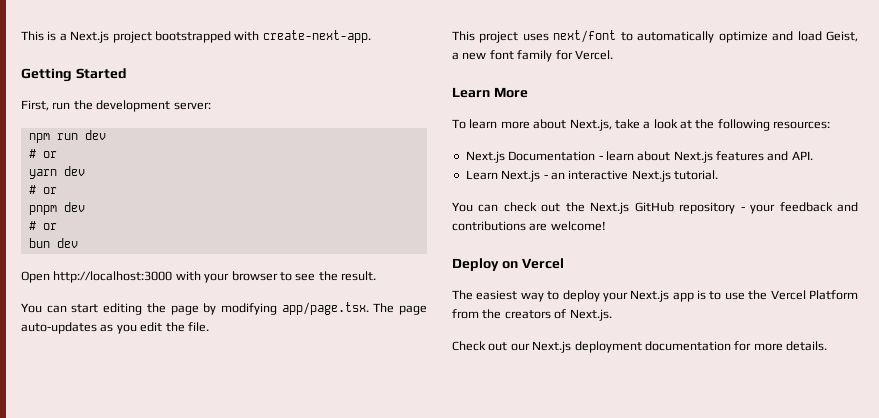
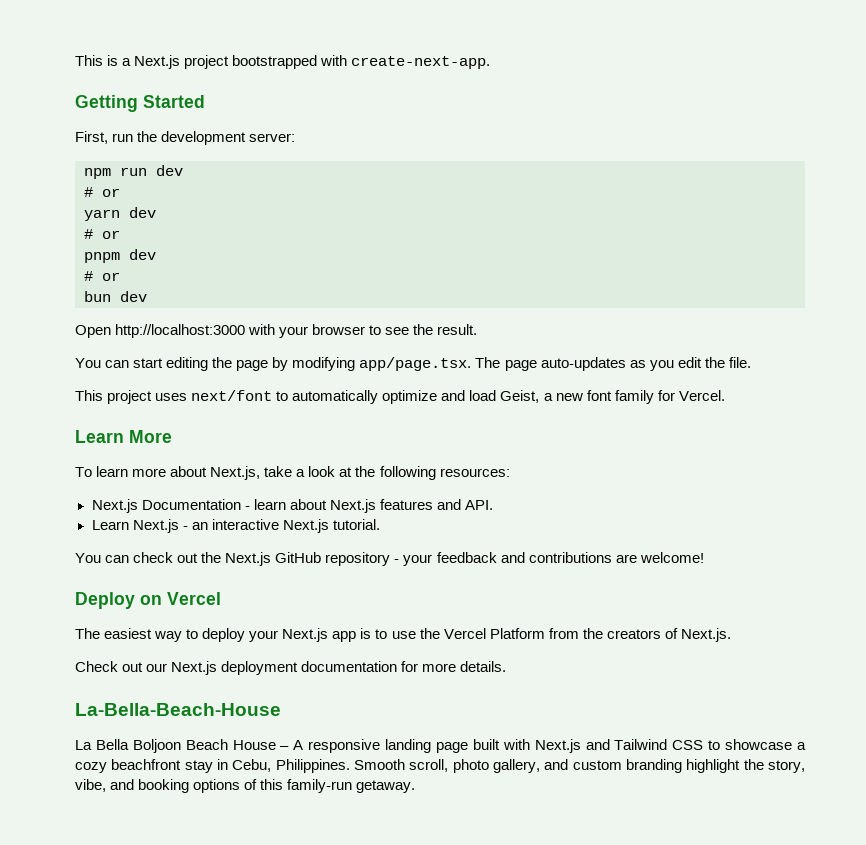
(827, 346) none -> [75,703,281,716] [75,739,807,753] [75,759,806,773] [75,779,416,793] // La-Bella-Beach-House // La Bella Boljoon Beach House – A responsive landing page built with Next.js and Tailwind CSS to showcase a cozy beachfront stay in Cebu, Philippines. Smooth scroll, photo gallery, and custom branding highlight the story, vibe, and booking options of this family-run getaway.

